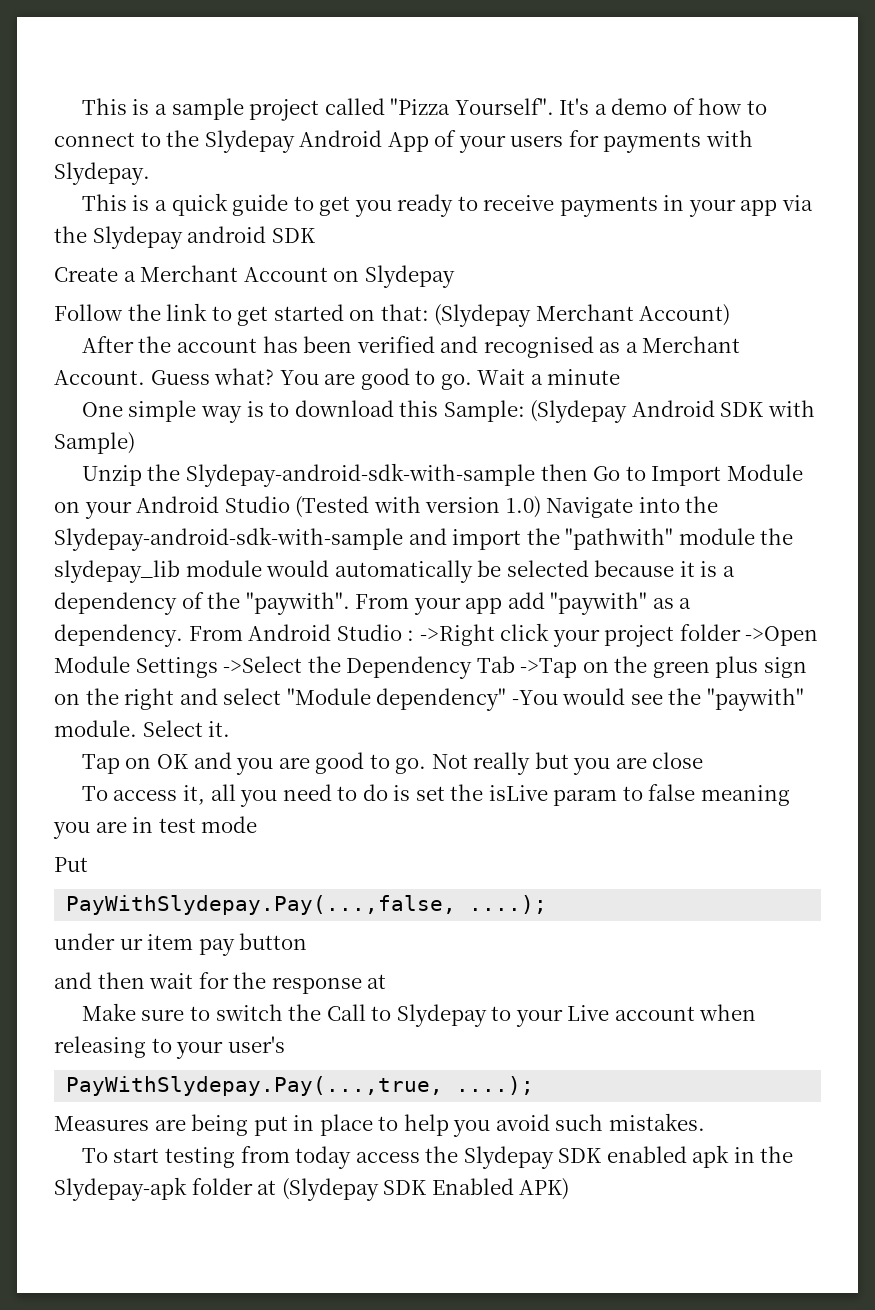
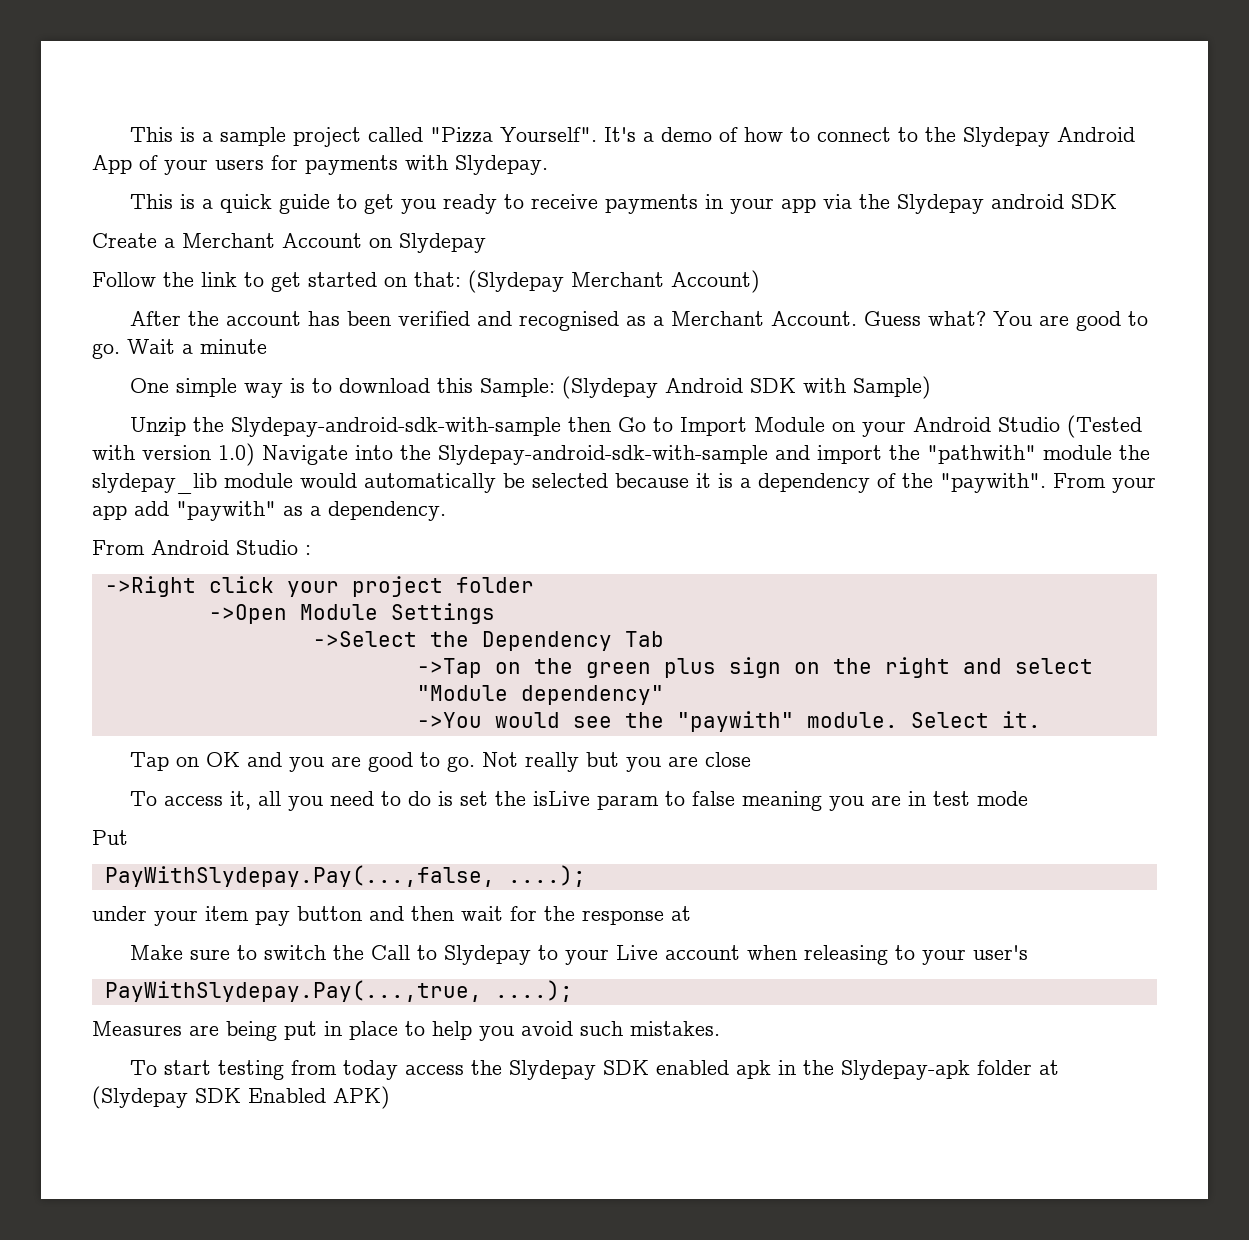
(183, 635) none -> (446, 511) //
(415, 635) none -> (311, 550) //
(741, 632) none -> (534, 585) //
(218, 667) none -> (495, 613) //
(515, 664) none -> (664, 639) //
[511,690,558,705] -You -> [416,712,482,728] // ->You
[119,938,143,950] ur -> [154,910,198,926] your
(308, 941) // -> (362, 913) none

